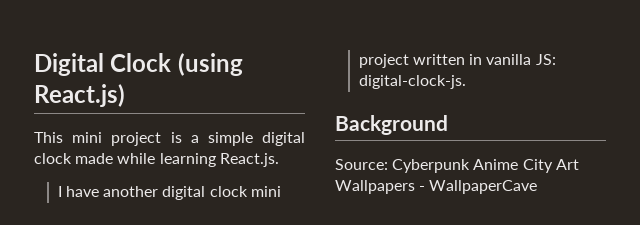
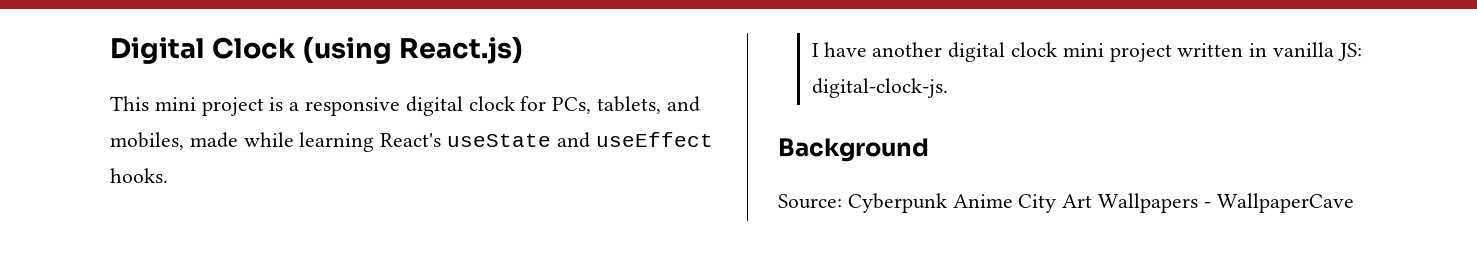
[207,132,305,146] [34,153,279,167] simple digital clock made while learning React.js. -> [305,96,700,116] [110,132,713,152] [110,168,168,183] responsive digital clock for PCs, tablets, and mobiles, made while learning React's useState and useEffect hooks.

